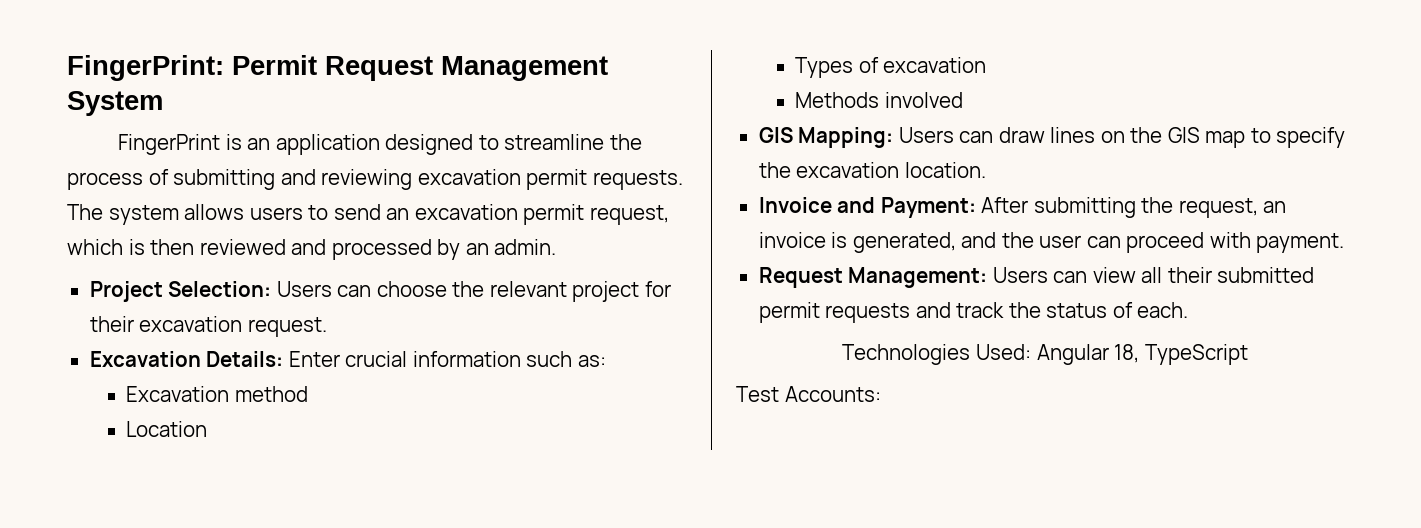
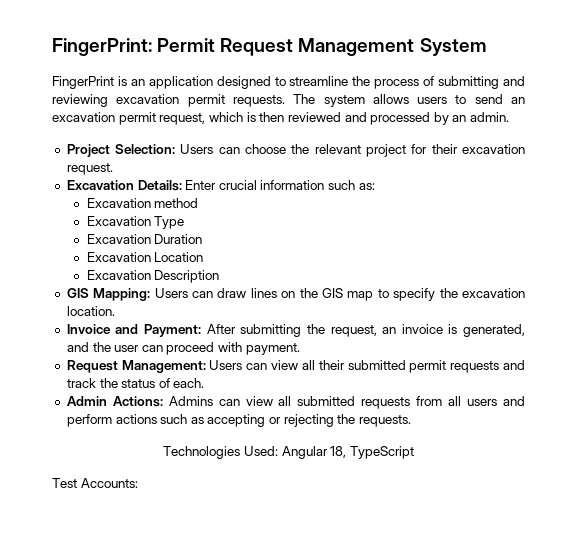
[125,421,207,437] [794,57,987,78] [794,92,963,108] Location // Types of excavation // Methods involved -> [86,216,185,229] [86,234,203,244] [86,252,204,262] [86,270,220,283] Excavation Type // Excavation Duration // Excavation Location // Excavation Description
(1189, 310) none -> [66,396,525,409] [66,414,412,427] // Admin Actions: Admins can view all submitted requests from all users and perform actions such as accepting or rejecting the requests.

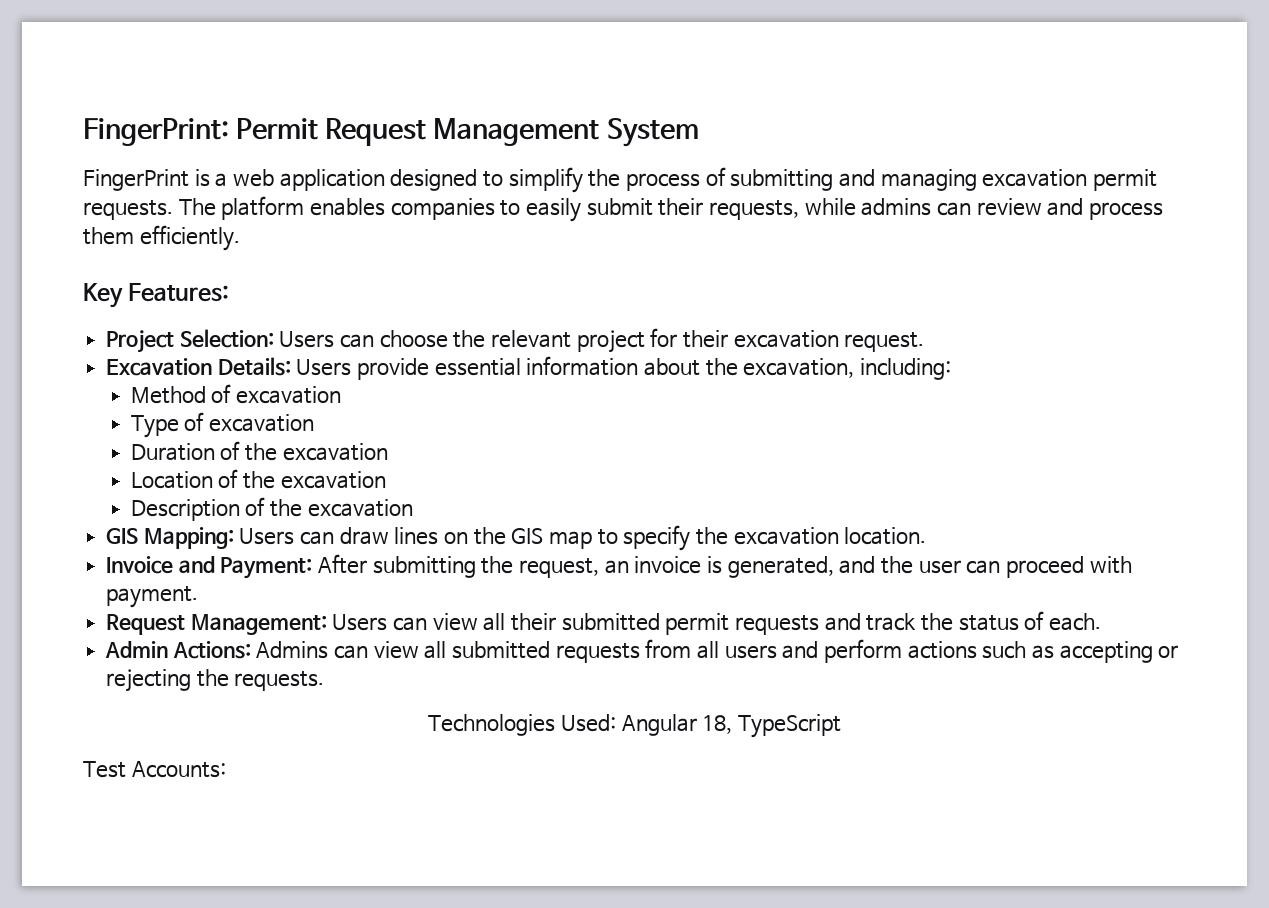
[130,79,145,86] an -> [215,169,275,187] a web
[289,76,349,86] streamline -> [508,167,583,193] simplify
[52,94,108,107] reviewing -> [880,169,977,191] managing
[323,94,526,107] [52,112,510,125] system allows users to send an excavation permit request, which is then reviewed and processed by an admin. -> [221,196,1163,222] [83,225,240,251] [83,283,230,308] platform enables companies to easily submit their requests, while admins can review and process them efficiently. // Key Features:
[185,180,375,190] [86,198,199,208] [86,216,151,226] Enter crucial information such as: // Excavation method // Excavation -> [296,356,952,380] [130,384,342,404] Users provide essential information about the excavation, including: // Method of excavation //
[86,234,151,244] // Excavation -> [184,412,315,432] of excavation //
[86,252,204,262] [86,270,220,283] // Excavation Location // Excavation Description -> [220,441,388,461] [130,469,386,489] [130,497,413,521] of the excavation // Location of the excavation // Description of the excavation

